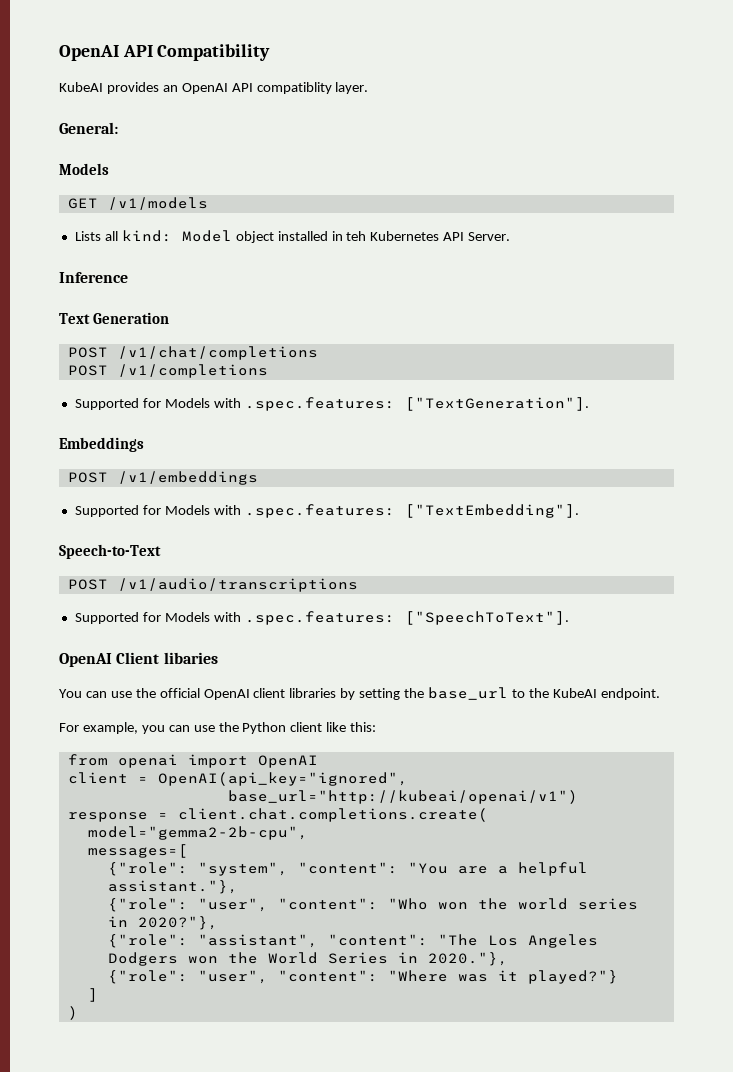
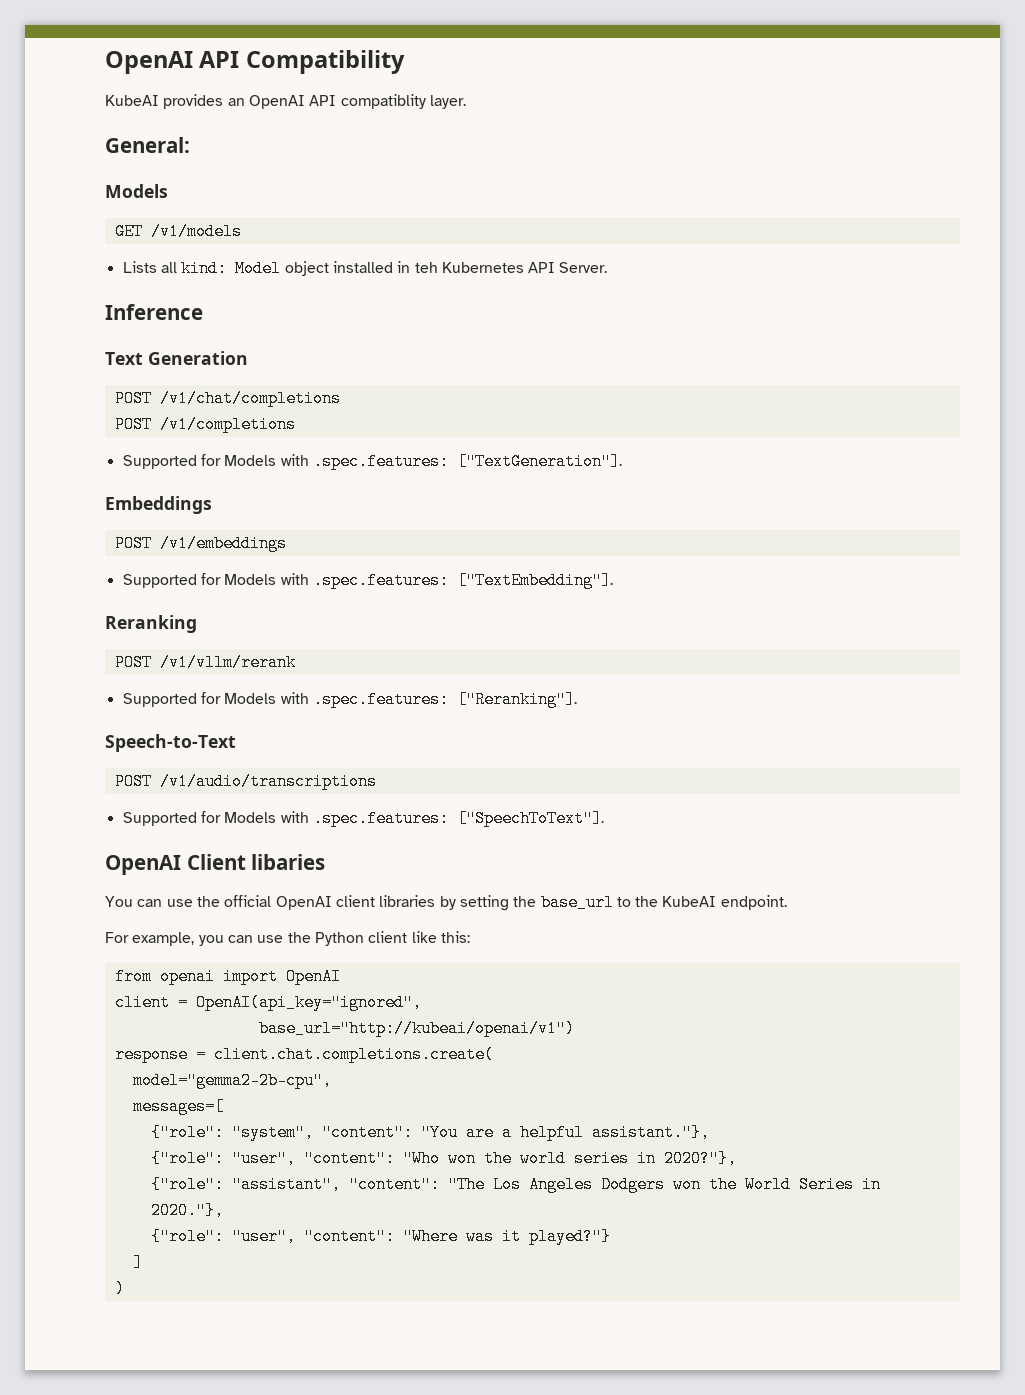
(579, 511) none -> [105,615,197,633] [114,654,296,671] [122,691,577,708] // Reranking // POST /v1/vllm/rerank // Supported for Models with .spec.features: ["Reranking"].

